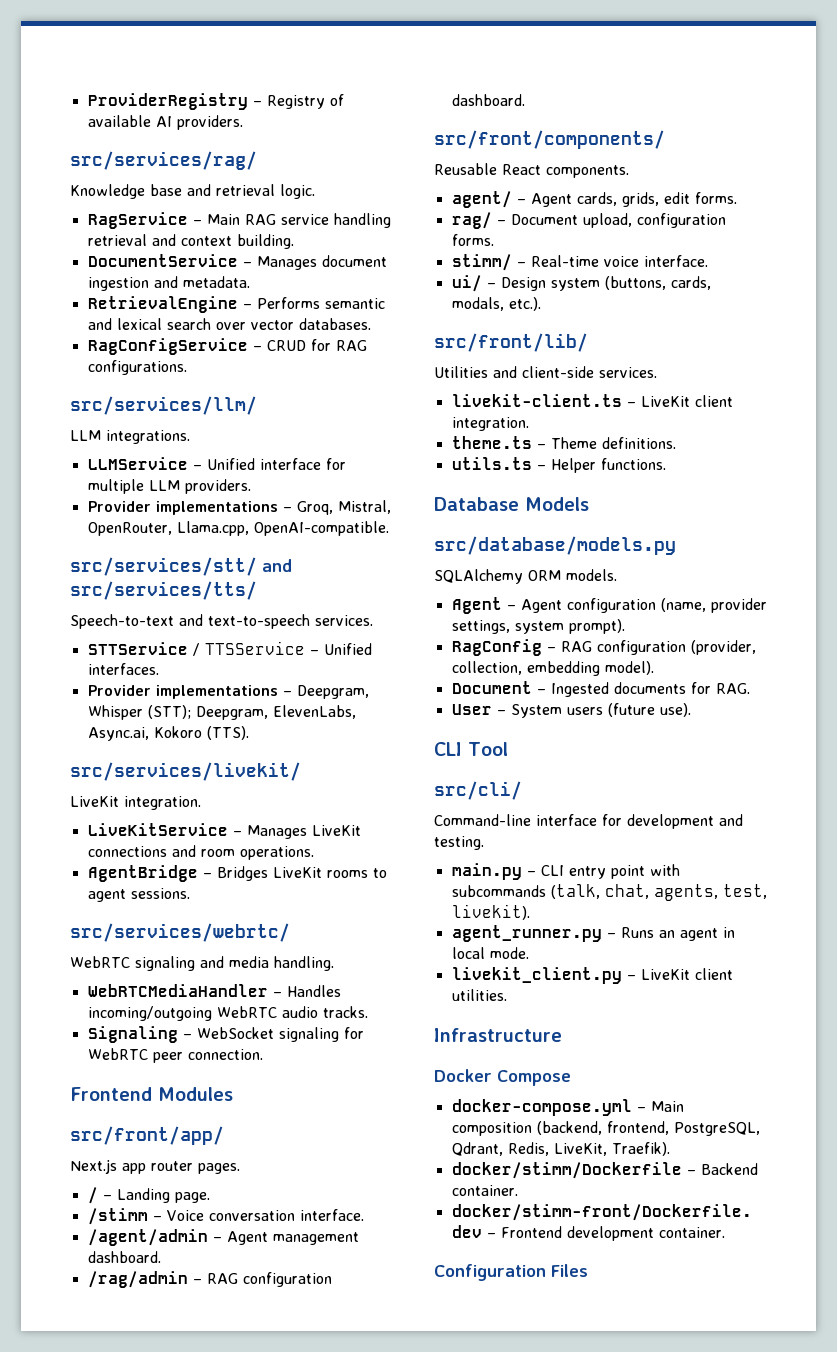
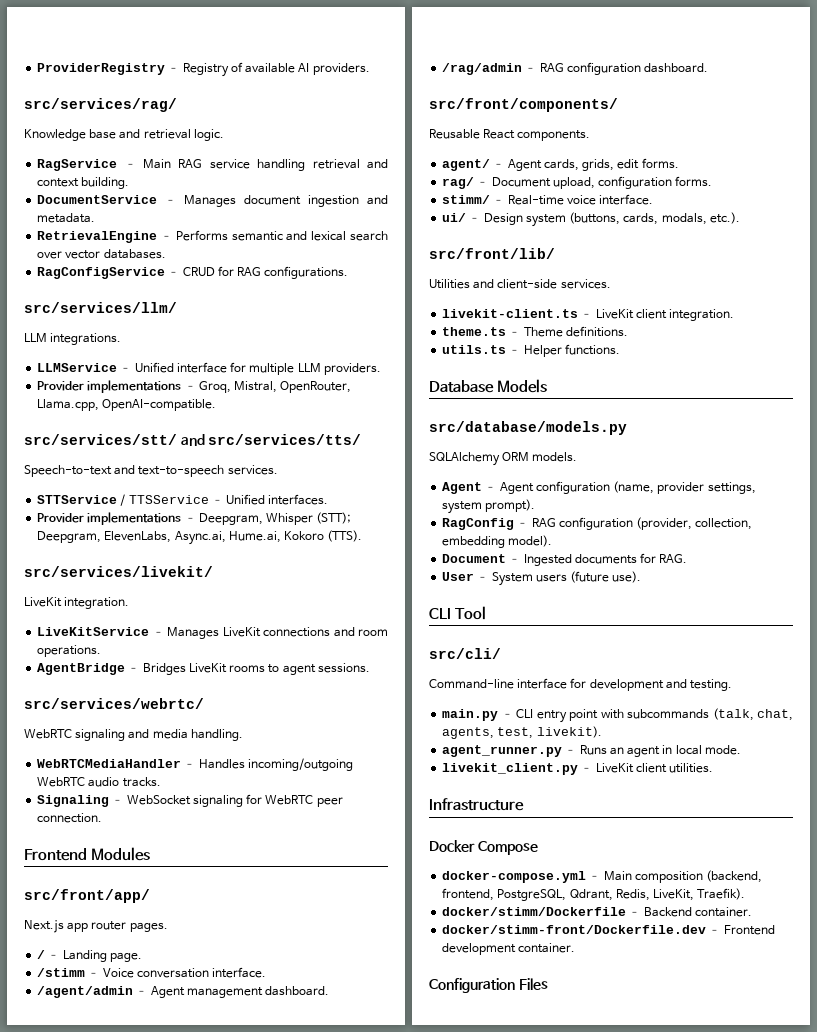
(149, 734) none -> [228,531,281,543] Hume.ai,

